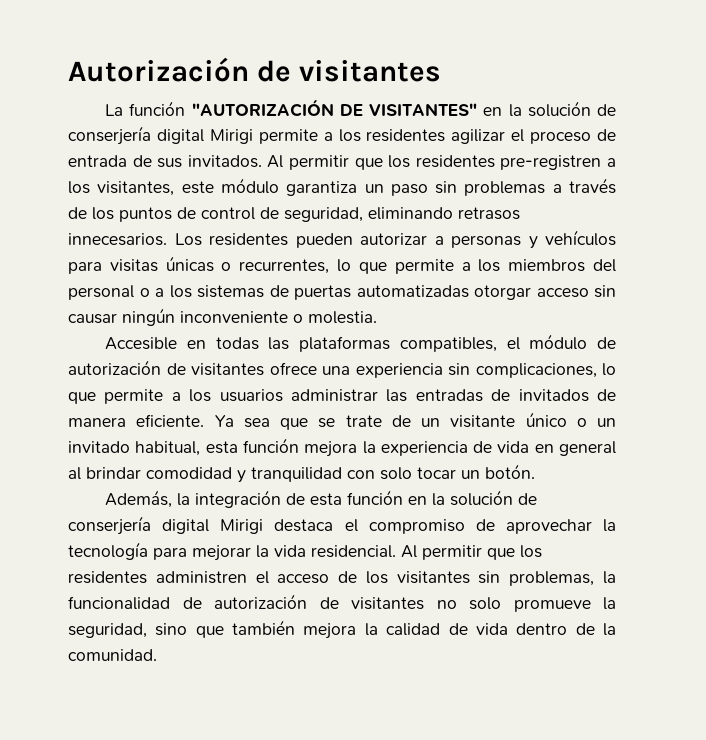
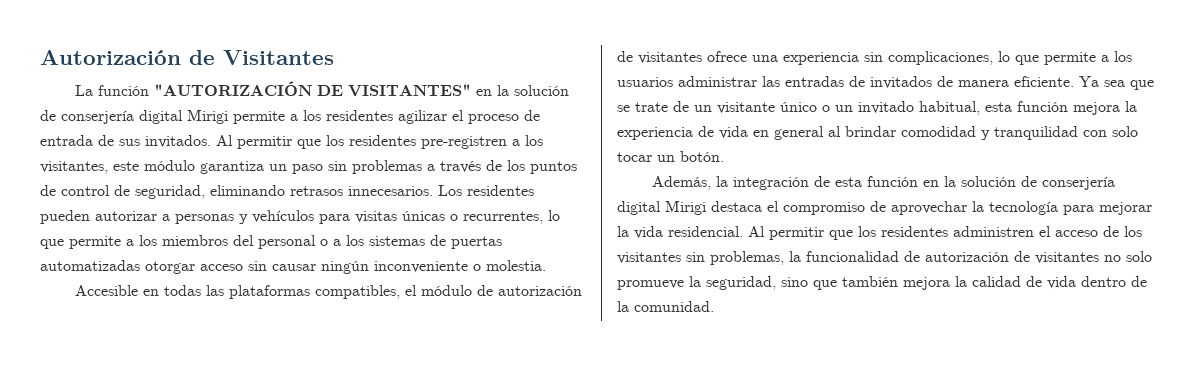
[298,60,441,82] visitantes -> [223,50,334,65] Visitantes

